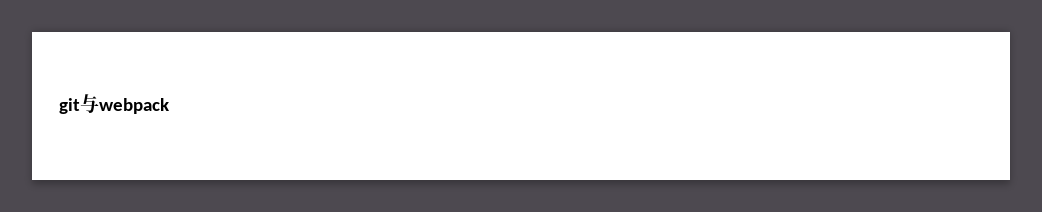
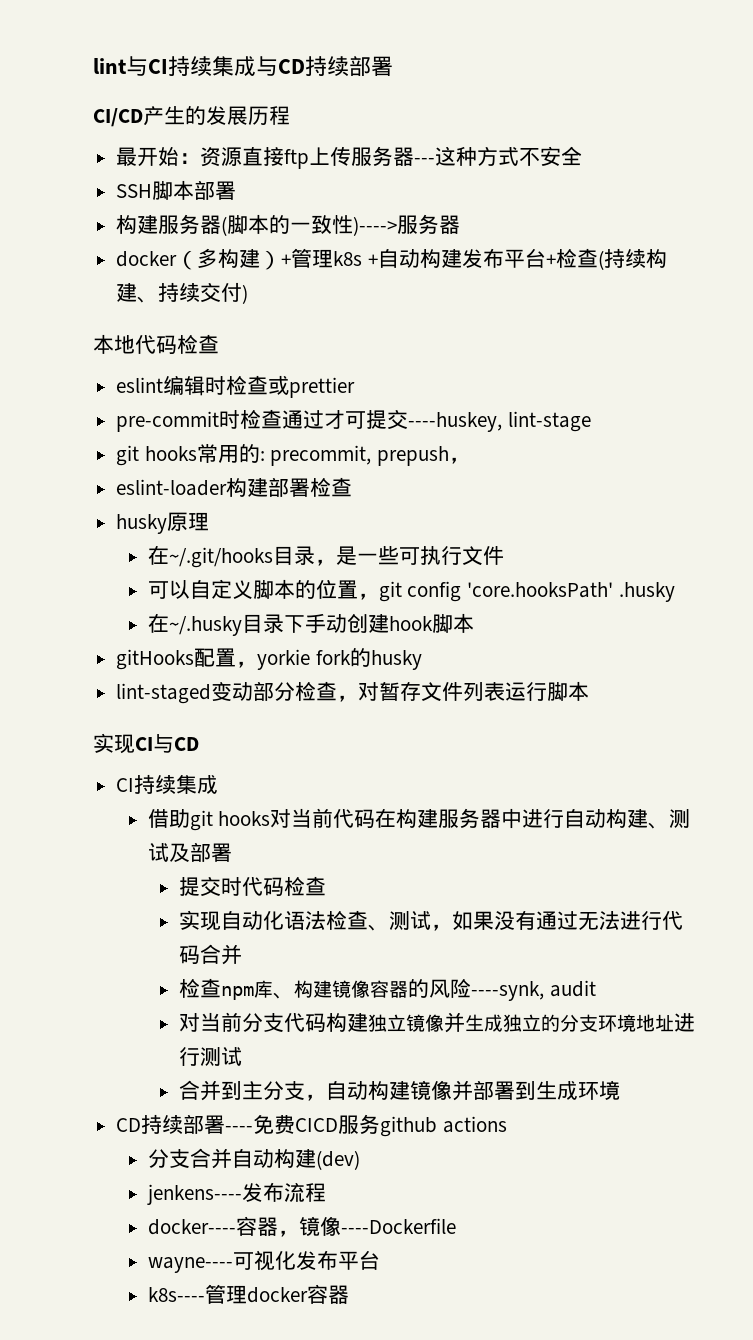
[59,94,169,114] git与webpack -> [93,56,393,77] [93,106,290,127] [116,146,583,169] [116,180,237,200] [116,214,461,236] [116,248,667,270] [116,282,249,304] [93,334,219,354] [116,375,356,398] [116,409,591,432] [116,444,471,466] [116,477,353,497] [116,512,210,534] [147,545,504,568] [147,579,675,602] [147,613,474,636] [116,648,422,670] [116,681,590,704] [93,733,199,754] [116,774,219,794] [147,808,691,831] [147,842,232,862] [178,876,326,897] [178,910,683,931] [178,944,242,965] [178,978,596,1001] [178,1012,695,1033] [178,1047,242,1066] [178,1080,620,1101] [116,1114,507,1137] [147,1148,360,1170] [146,1182,326,1205] [147,1216,456,1237] [147,1250,380,1273] [147,1284,349,1304] lint与CI持续集成与CD持续部署 // CI/CD产生的发展历程 // 最开始：资源直接ftp上传服务器---这种方式不安全 // SSH脚本部署 // 构建服务器(脚本的一致性)---->服务器 // docker（多构建）+管理k8s +自动构建发布平台+检查(持续构建、持续交付) // 本地代码检查 // eslint编辑时检查或prettier // pre-commit时检查通过才可提交----huskey, lint-stage // git hooks常用的: precommit, prepush， // eslint-loader构建部署检查 // husky原理 // 在~/.git/hooks目录，是一些可执行文件 // 可以自定义脚本的位置，git config 'core.hooksPath' .husky // 在~/.husky目录下手动创建hook脚本 // gitHooks配置，yorkie fork的husky // lint-staged变动部分检查，对暂存文件列表运行脚本 // 实现CI与CD // CI持续集成 // 借助git hooks对当前代码在构建服务器中进行自动构建、测试及部署 // 提交时代码检查 // 实现自动化语法检查、测试，如果没有通过无法进行代码合并 // 检查npm库、构建镜像容器的风险----synk, audit // 对当前分支代码构建独立镜像并生成独立的分支环境地址进行测试 // 合并到主分支，自动构建镜像并部署到生成环境 // CD持续部署----免费CICD服务github actions // 分支合并自动构建(dev) // jenkens----发布流程 // docker----容器，镜像----Dockerfile // wayne----可视化发布平台 // k8s----管理docker容器

